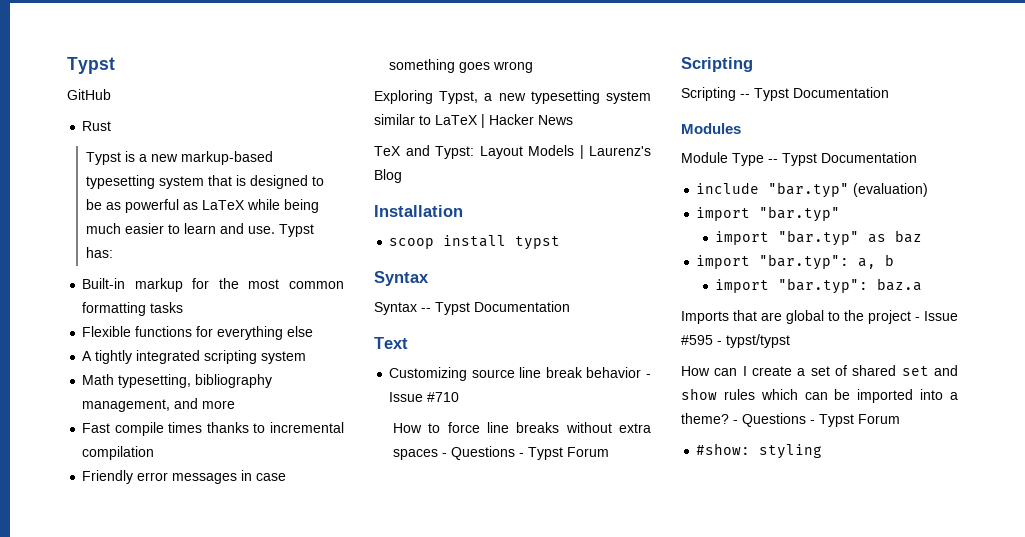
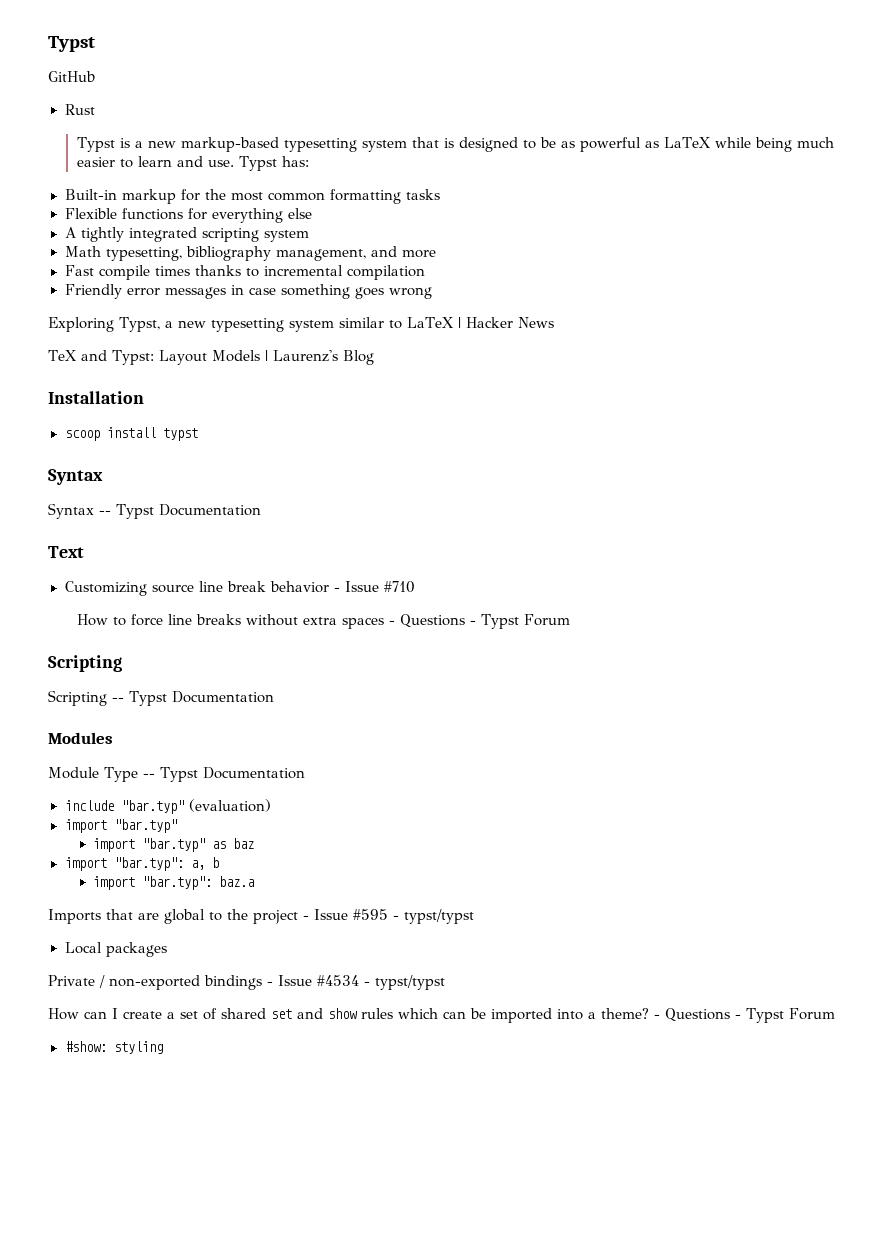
(790, 341) none -> [64,942,167,957] [48,975,445,990] // Local packages // Private / non-exported bindings - Issue #4534 - typst/typst

